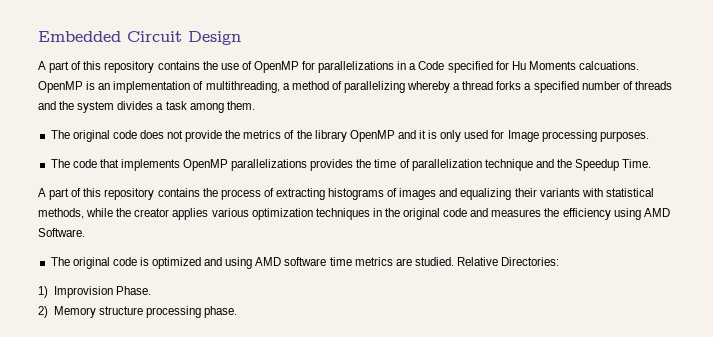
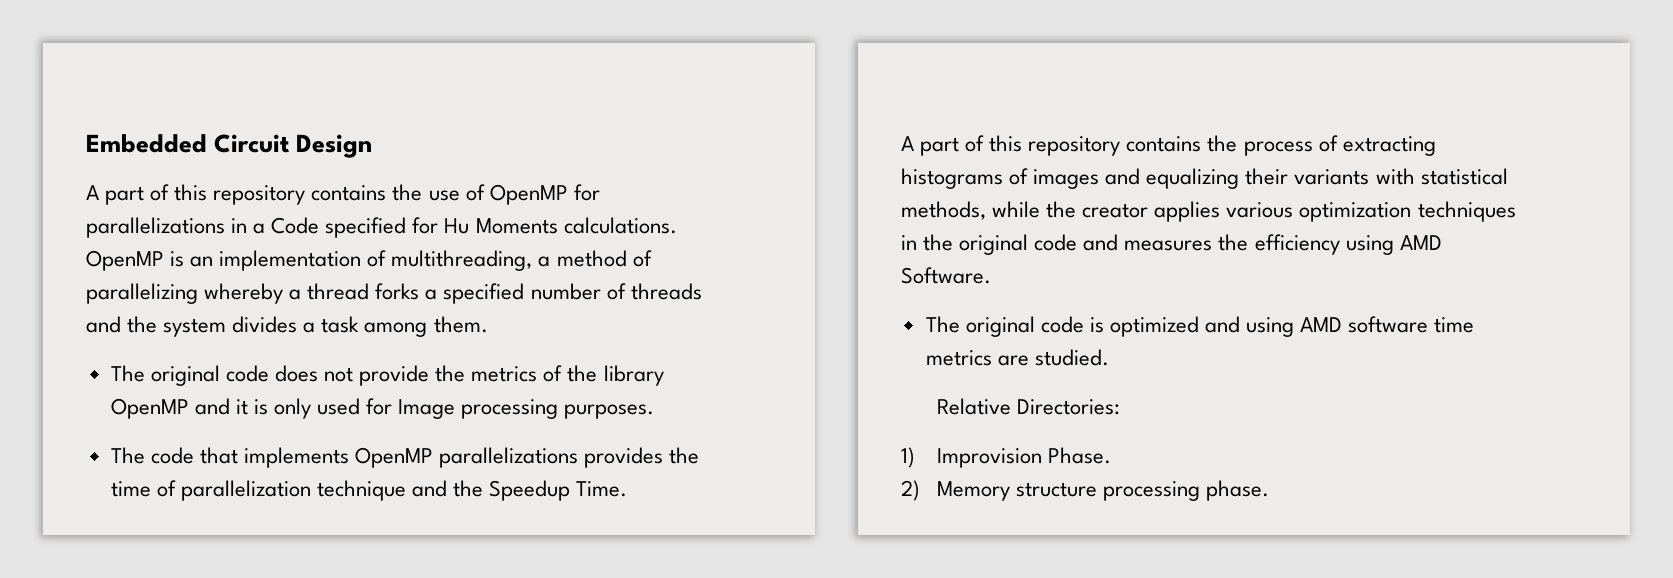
[578,61,639,70] calcuations. -> [563,217,677,234] calculations.
(454, 261) none -> (1109, 357) //

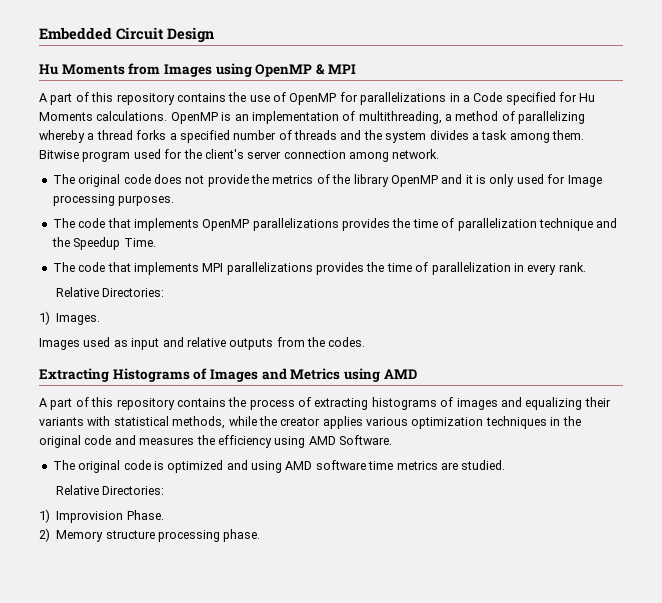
(373, 146) none -> [39,63,356,77] // Hu Moments from Images using OpenMP & MPI
(488, 324) none -> [39,149,440,162] Bitwise program used for the client's server connection among network.
(628, 489) none -> [52,262,586,275] [55,287,165,297] [39,311,101,325] [39,337,366,350] [39,368,417,382] // The code that implements MPI parallelizations provides the time of parallelization in every rank. // Relative Directories: // 1) Images. // Images used as input and relative outputs from the codes. // Extracting Histograms of Images and Metrics using AMD

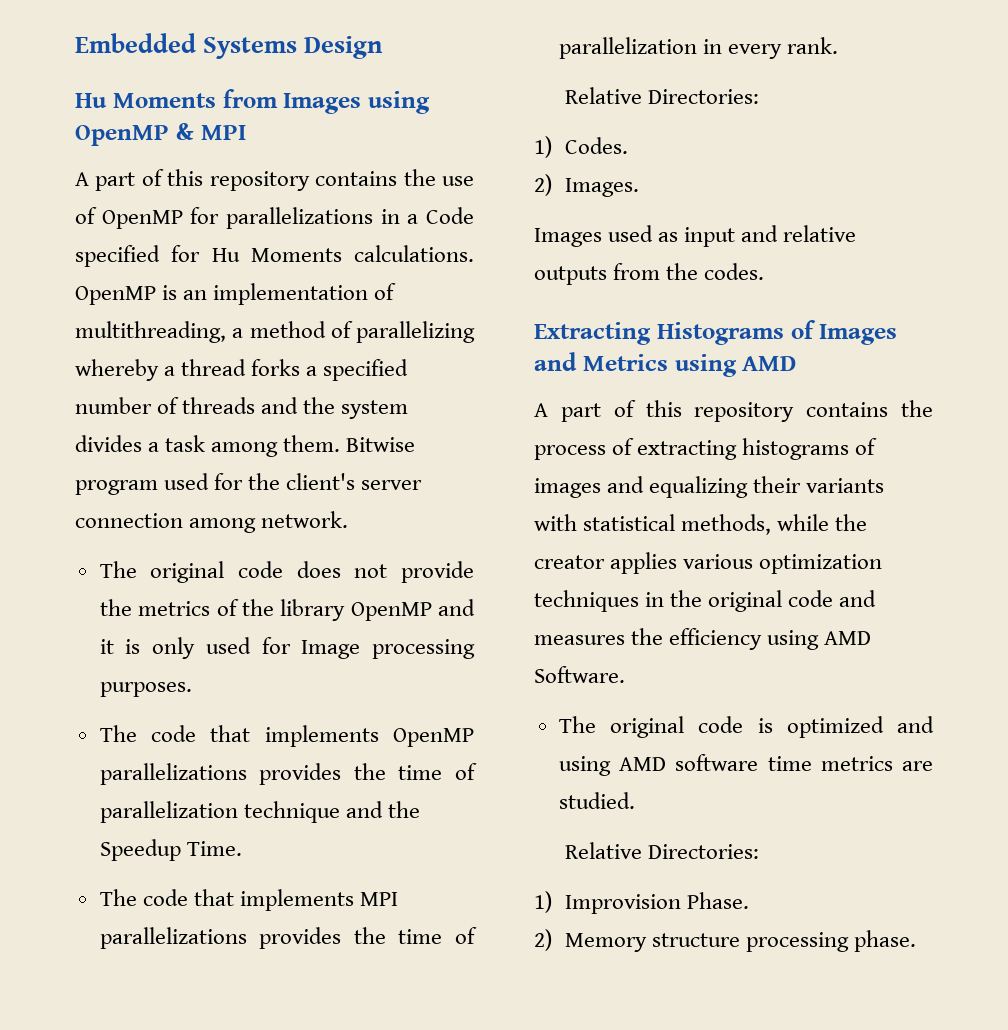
[116,27,164,40] Circuit -> [203,37,298,59] Systems
(50, 318) none -> [564,137,628,154] [534,174,552,196] Codes. // 2)

